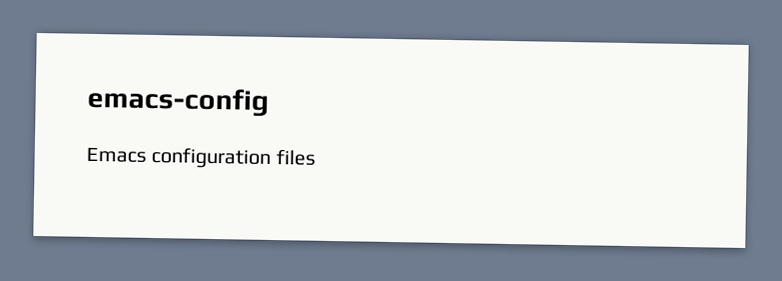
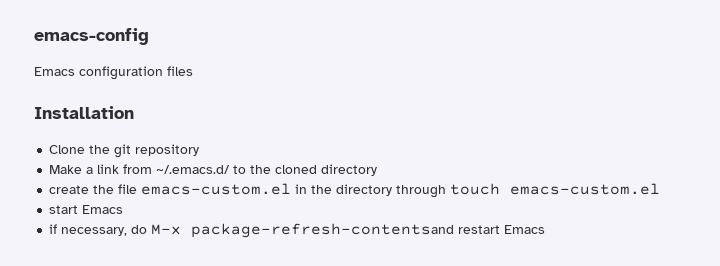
(316, 157) none -> [34,106,134,119] [49,144,200,158] [49,164,378,176] [49,183,661,198] [49,205,124,214] [49,223,546,238] // Installation // Clone the git repository // Make a link from ~/.emacs.d/ to the cloned directory // create the file emacs-custom.el in the directory through touch emacs-custom.el // start Emacs // if necessary, do M-x package-refresh-contentsand restart Emacs

